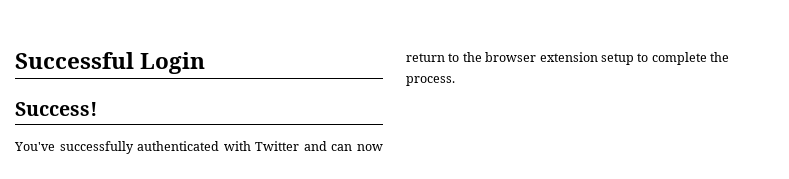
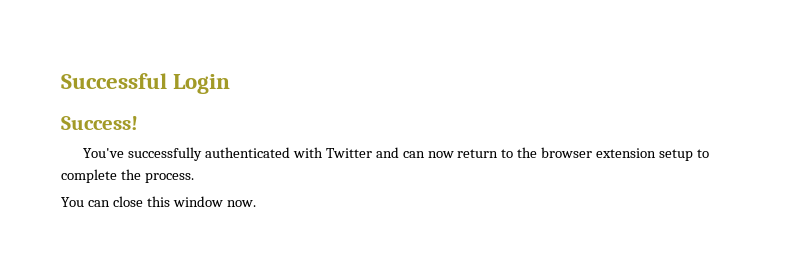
(455, 81) none -> [61,196,256,207] // You can close this window now.

